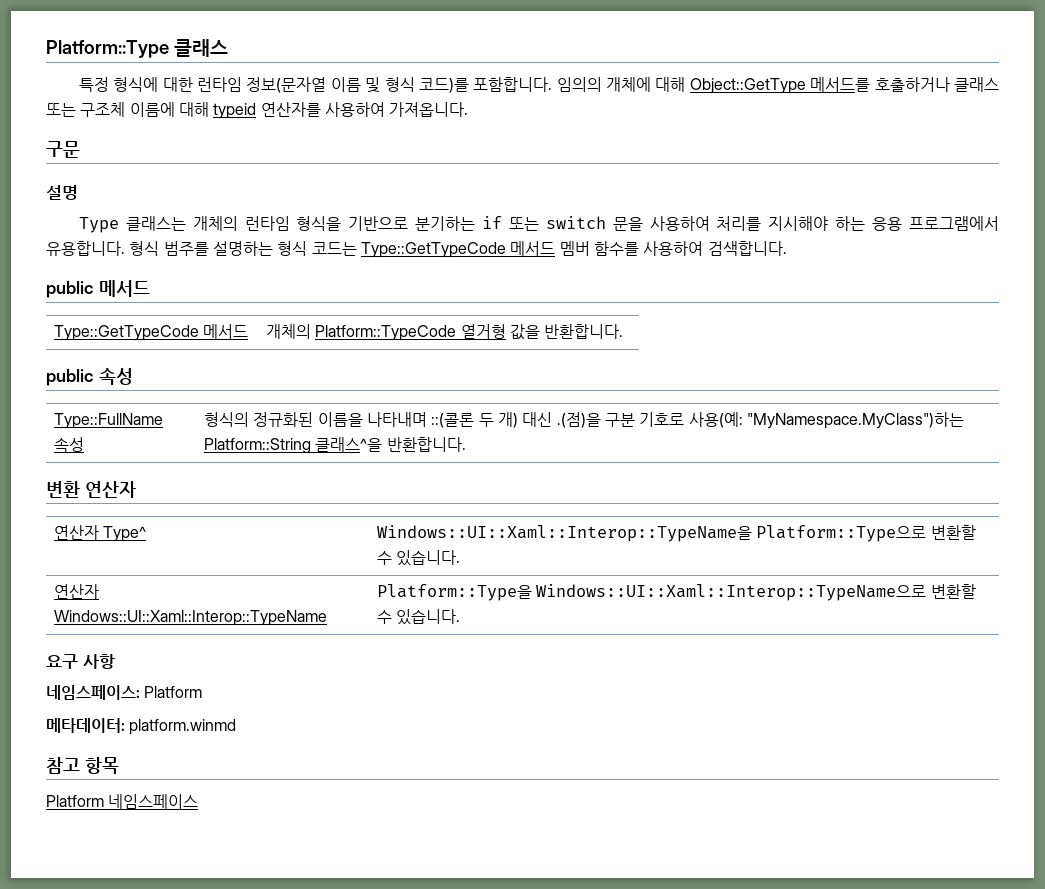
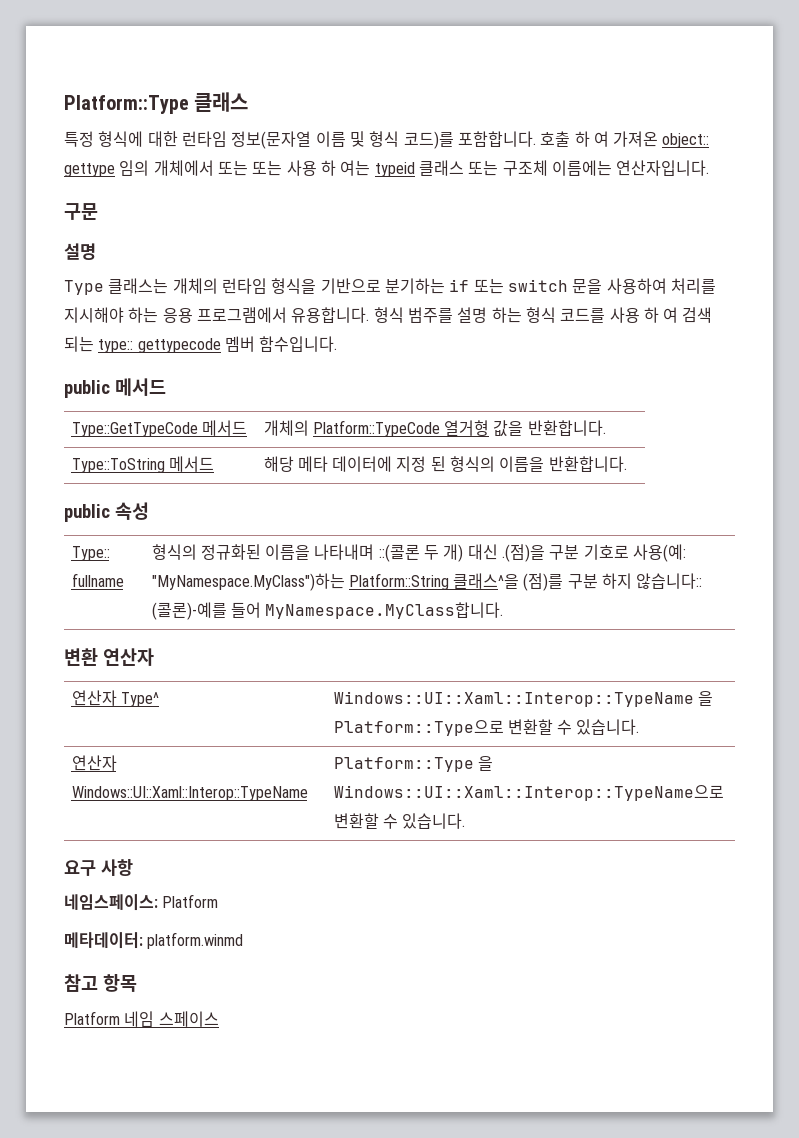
[556,77,1000,94] [46,102,469,119] 임의의 개체에 대해 Object::GetType 메서드를 호출하거나 클래스 또는 구조체 이름에 대해 typeid 연산자를 사용하여 가져옵니다. -> [540,131,710,148] [64,160,710,177] 호출 하 여 가져온 object:: gettype 임의 개체에서 또는 또는 사용 하 여는 typeid 클래스 또는 구조체 이름에는 연산자입니다.
[212,241,787,258] 설명하는 형식 코드는 Type::GetTypeCode 메서드 멤버 함수를 사용하여 검색합니다. -> [457,307,713,323] [64,336,338,353] 설명 하는 형식 코드를 사용 하 여 검색 되는 type:: gettypecode 멤버 함수입니다.
(624, 331) none -> [71,456,214,473] [263,456,627,472] // Type::ToString 메서드 | 해당 메타 데이터에 지정 된 형식의 이름을 반환합니다.
[54,413,164,429] [54,437,85,452] Type::FullName 속성 -> [71,546,110,561] [71,573,124,587] Type:: fullname
[386,437,466,452] 반환합니다. -> [523,573,703,591] [151,602,504,620] (점)를 구분 하지 않습니다:: (콜론)-예를 들어 MyNamespace.MyClass합니다.
[377,525,753,542] Windows::UI::Xaml::Interop::TypeName을 -> [333,691,713,707] Windows::UI::Xaml::Interop::TypeName 을
[377,584,533,601] Platform::Type을 -> [333,756,493,772] Platform::Type 을
[108,794,199,809] 네임스페이스 -> [124,1011,219,1027] 네임 스페이스

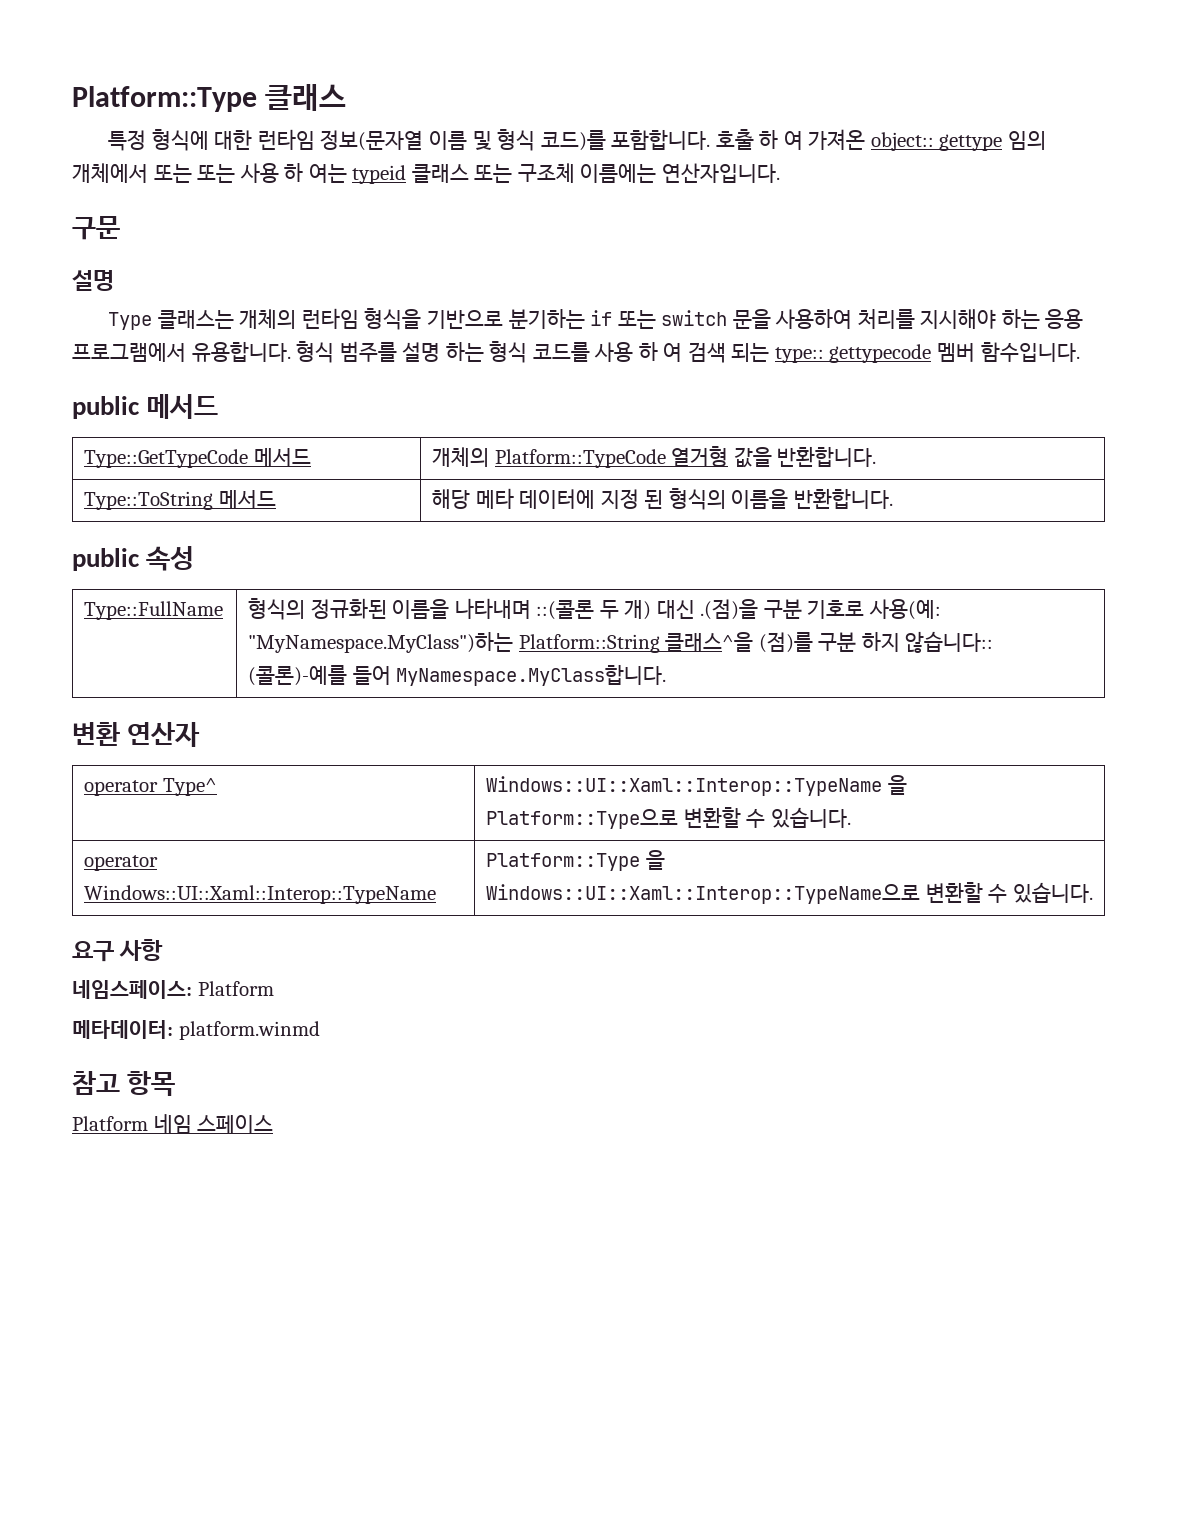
[71,546,110,561] [71,573,124,587] Type:: fullname -> [84,601,224,620] Type::FullName
[71,690,117,706] 연산자 -> [84,780,159,796] operator
[71,755,117,771] 연산자 -> [84,855,159,871] operator

